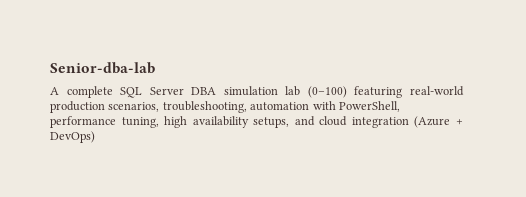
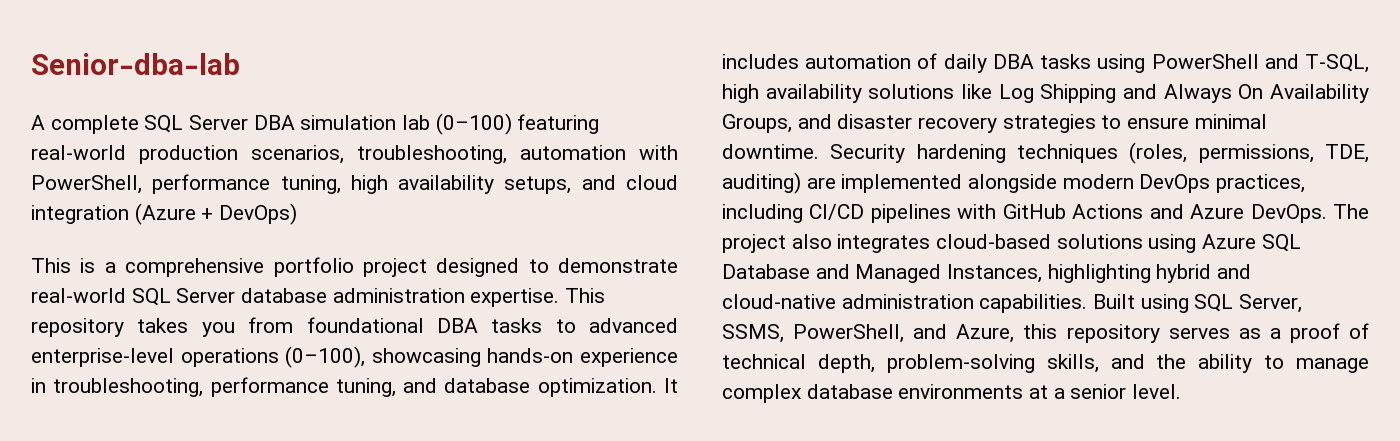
(95, 137) none -> [31,257,678,277] [31,288,606,307] [31,317,678,337] [31,346,679,368] [31,377,678,397] [722,53,1369,73] [722,84,1369,103] [722,114,1267,133] [722,142,1369,164] [722,172,1306,194] [722,204,1369,223] [722,234,1301,253] [722,264,1252,283] [722,294,1303,313] [722,323,1369,343] [722,354,1369,373] [722,384,1182,403] // This is a comprehensive portfolio project designed to demonstrate real-world SQL Server database administration expertise. This repository takes you from foundational DBA tasks to advanced enterprise-level operations (0–100), showcasing hands-on experience in troubleshooting, performance tuning, and database optimization. It includes automation of daily DBA tasks using PowerShell and T-SQL, high availability solutions like Log Shipping and Always On Availability Groups, and disaster recovery strategies to ensure minimal downtime. Security hardening techniques (roles, permissions, TDE, auditing) are implemented alongside modern DevOps practices, including CI/CD pipelines with GitHub Actions and Azure DevOps. The project also integrates cloud-based solutions using Azure SQL Database and Managed Instances, highlighting hybrid and cloud-native administration capabilities. Built using SQL Server, SSMS, PowerShell, and Azure, this repository serves as a proof of technical depth, problem-solving skills, and the ability to manage complex database environments at a senior level.

